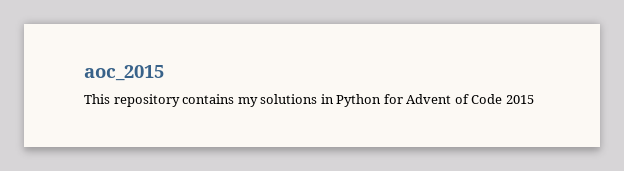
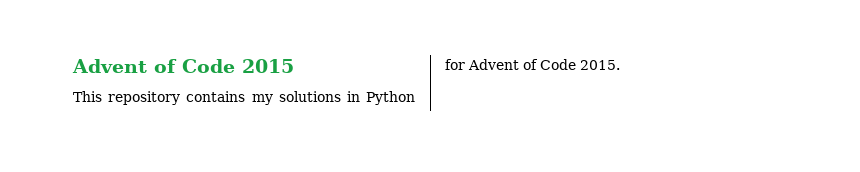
[84,65,164,81] aoc_2015 -> [72,59,294,73] Advent of Code 2015
[505,95,534,104] 2015 -> [580,60,620,70] 2015.

